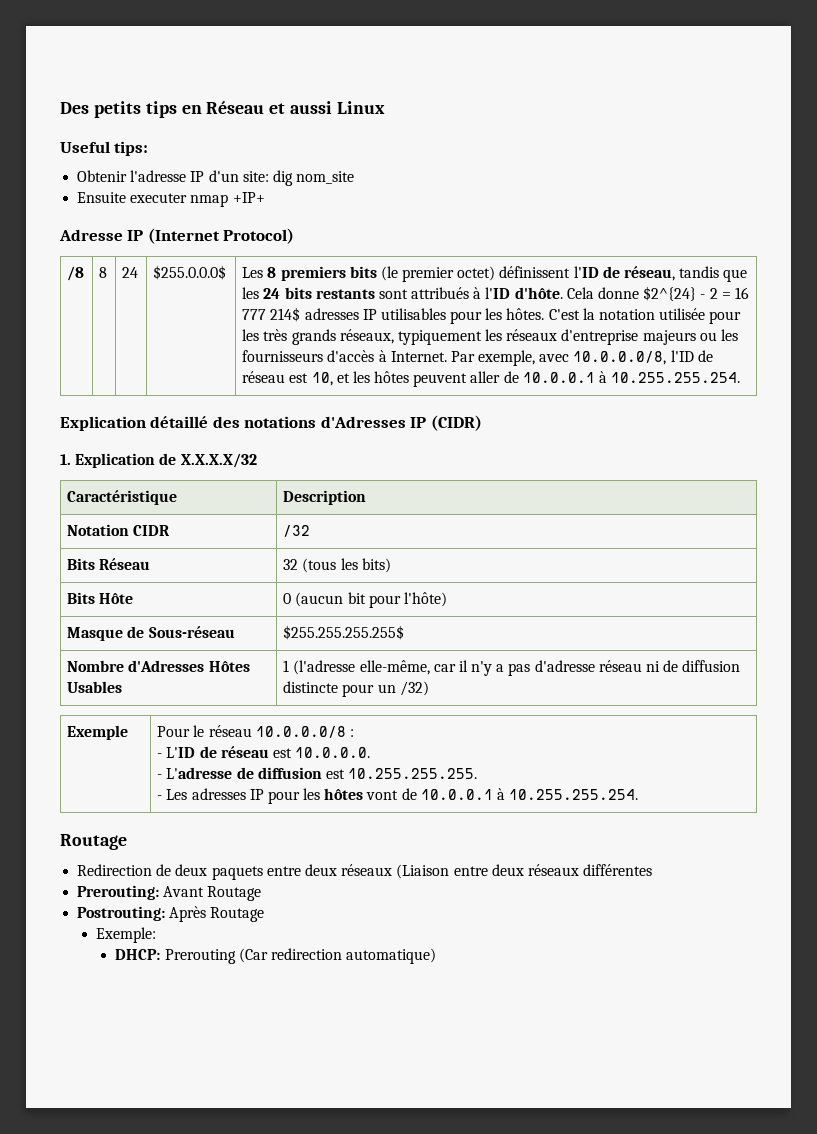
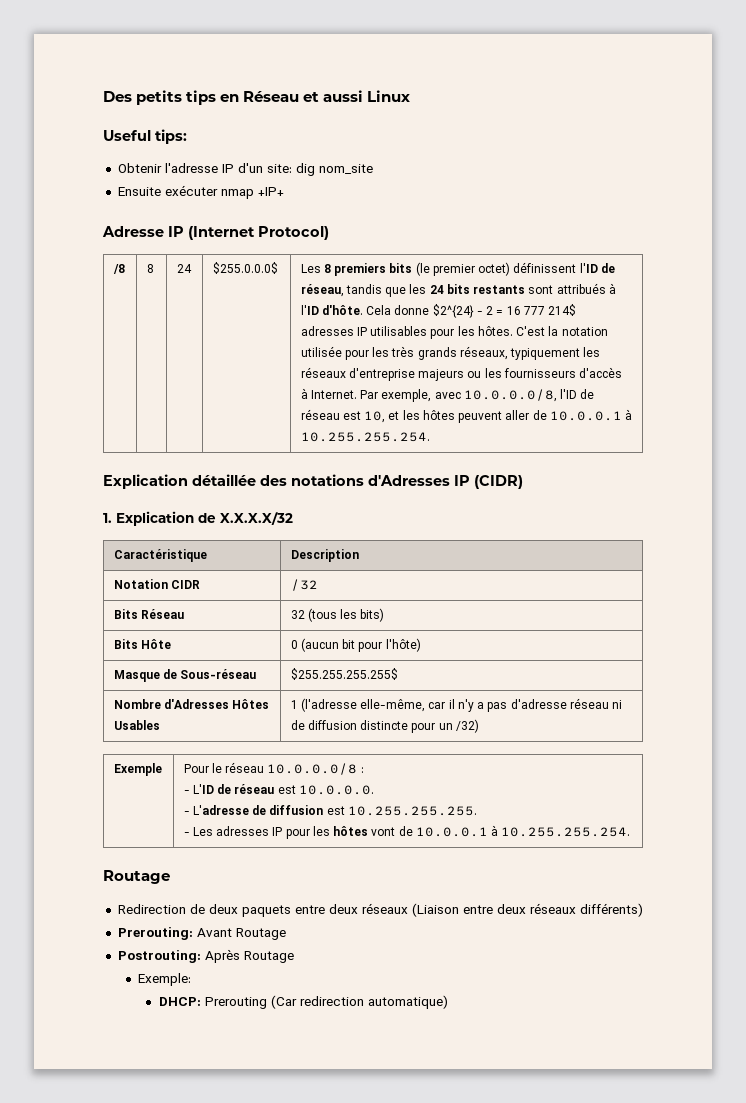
[130,193,188,203] executer -> [164,185,218,196] exécuter
[150,416,209,428] détaillé -> [192,474,256,486] détaillée
[583,864,653,876] différentes -> [579,903,643,917] différents)

